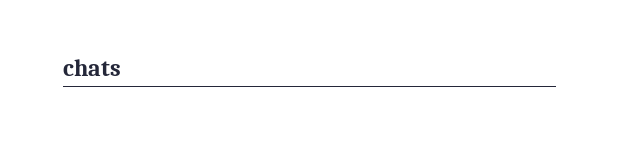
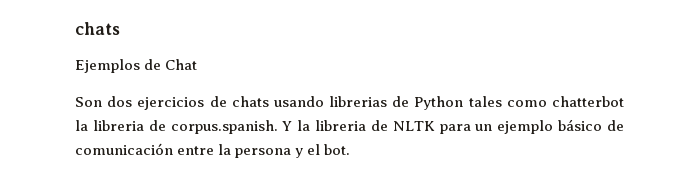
[63,59,121,76] chats -> [75,22,120,35] [75,59,198,73] [75,96,624,110] [75,119,624,134] [75,143,351,158] chats // Ejemplos de Chat // Son dos ejercicios de chats usando librerias de Python tales como chatterbot la libreria de corpus.spanish. Y la libreria de NLTK para un ejemplo básico de comunicación entre la persona y el bot.

